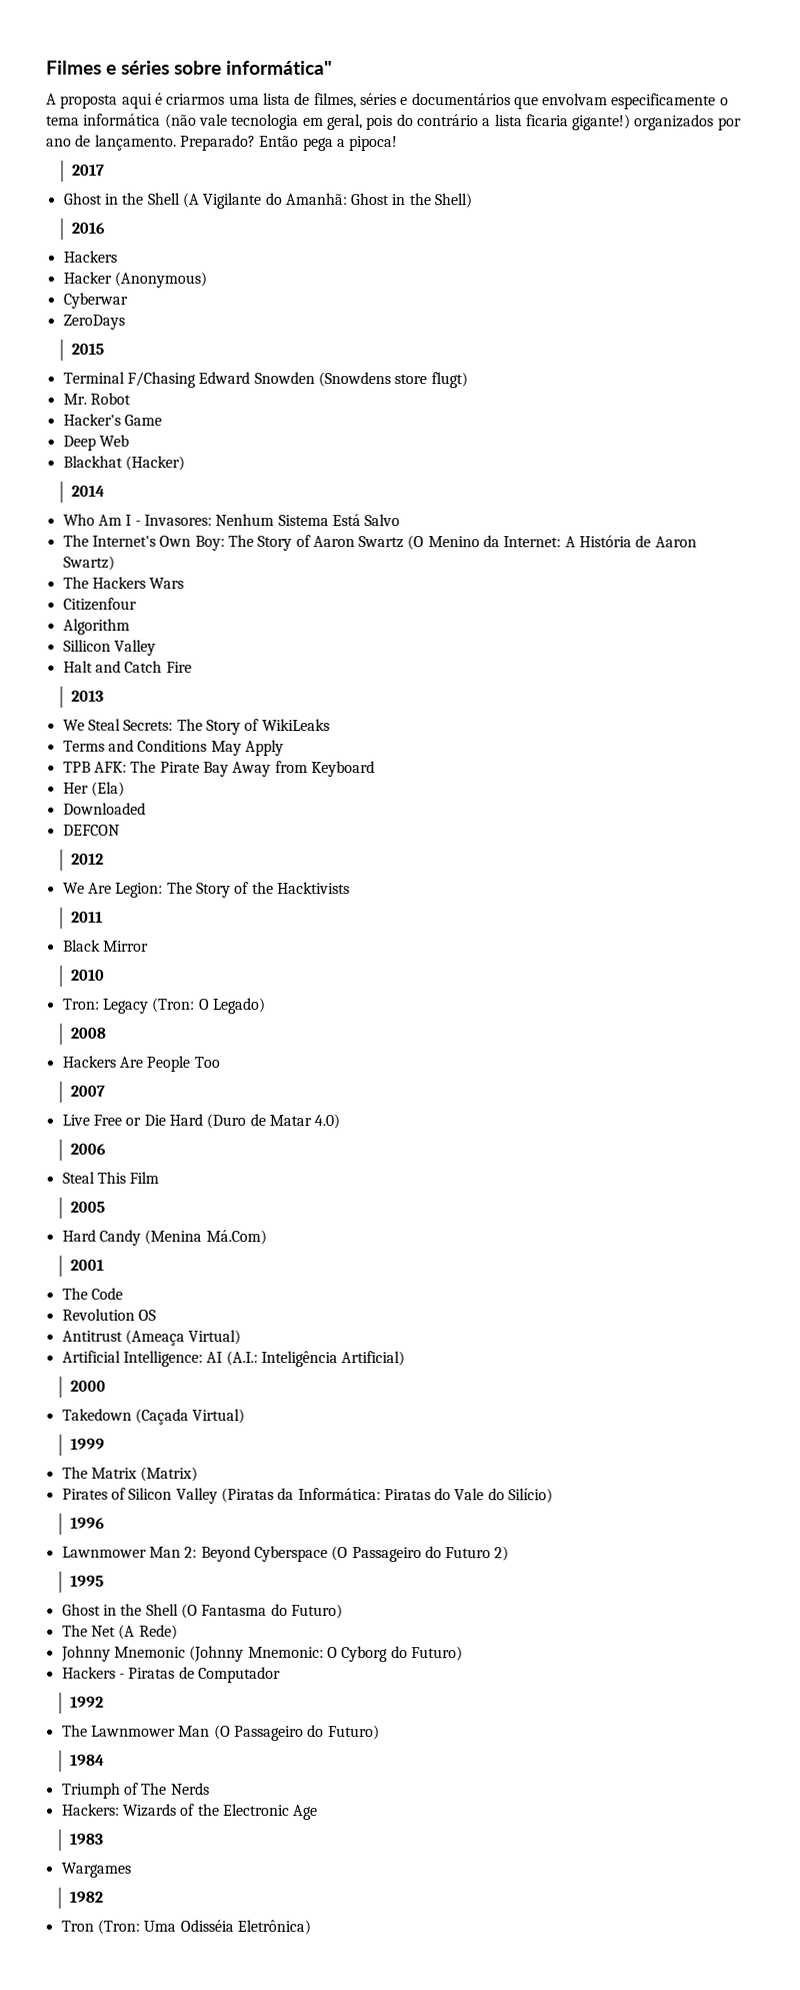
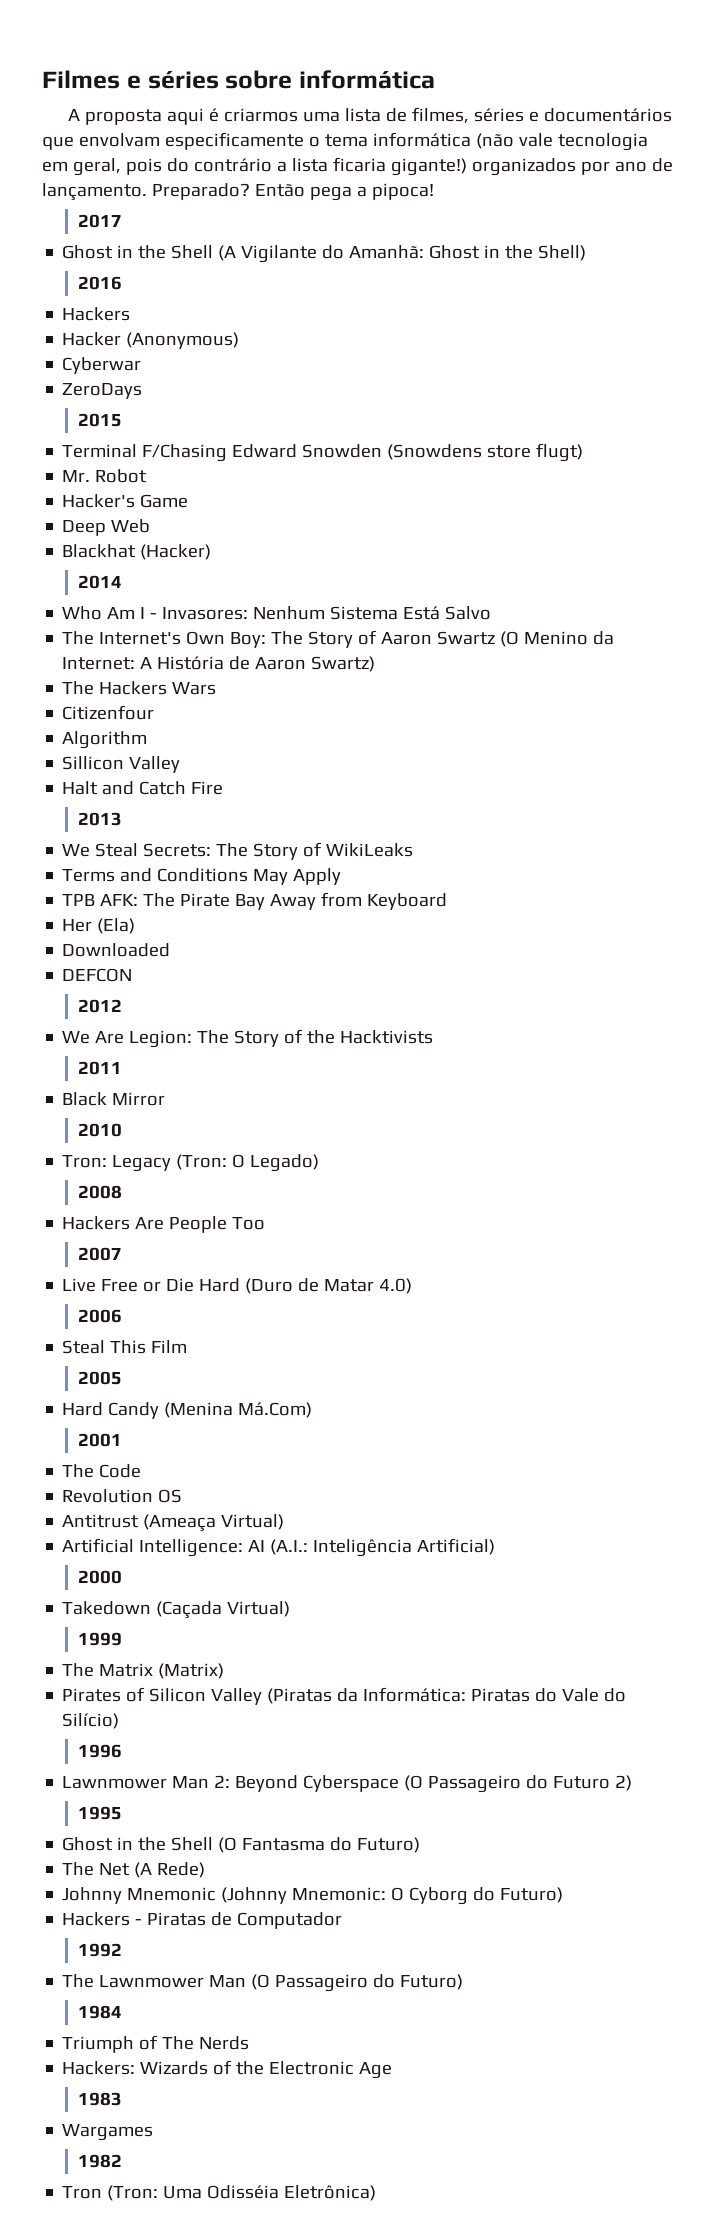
[226,60,333,75] informática" -> [299,70,435,89] informática

